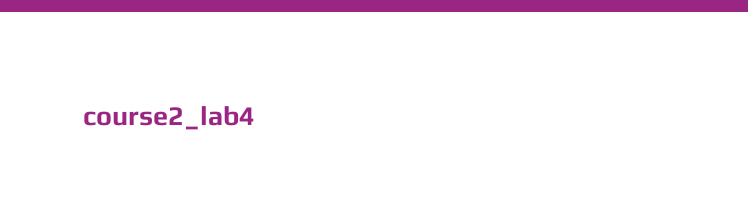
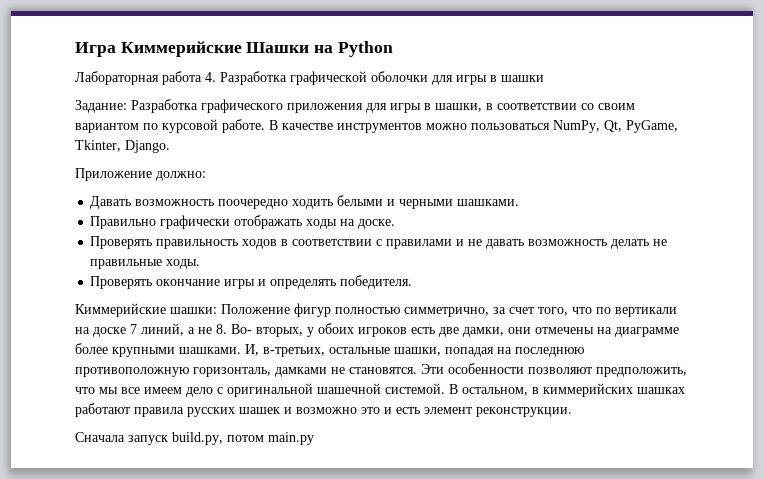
[83,106,255,130] course2_lab4 -> [75,41,393,57] [75,71,544,85] [75,99,635,113] [75,119,678,133] [75,140,170,153] [75,168,206,181] [90,195,520,209] [90,215,396,229] [90,236,668,249] [90,259,201,269] [90,275,413,289] [75,303,677,317] [75,323,679,337] [75,343,584,357] [75,363,687,377] [75,383,685,397] [75,403,572,417] [75,432,314,445] Игра Киммерийские Шашки на Python // Лабораторная работа 4. Разработка графической оболочки для игры в шашки // Задание: Разработка графического приложения для игры в шашки, в соответствии со своим вариантом по курсовой работе. В качестве инструментов можно пользоваться NumPy, Qt, PyGame, Tkinter, Django. // Приложение должно: // Давать возможность поочередно ходить белыми и черными шашками. // Правильно графически отображать ходы на доске. // Проверять правильность ходов в соответствии с правилами и не давать возможность делать не правильные ходы. // Проверять окончание игры и определять победителя. // Киммерийские шашки: Положение фигур полностью симметрично, за счет того, что по вертикали на доске 7 линий, а не 8. Во- вторых, у обоих игроков есть две дамки, они отмечены на диаграмме более крупными шашками. И, в-третьих, остальные шашки, попадая на последнюю противоположную горизонталь, дамками не становятся. Эти особенности позволяют предположить, что мы все имеем дело с оригинальной шашечной системой. В остальном, в киммерийских шашках работают правила русских шашек и возможно это и есть элемент реконструкции. // Сначала запуск build.py, потом main.py

